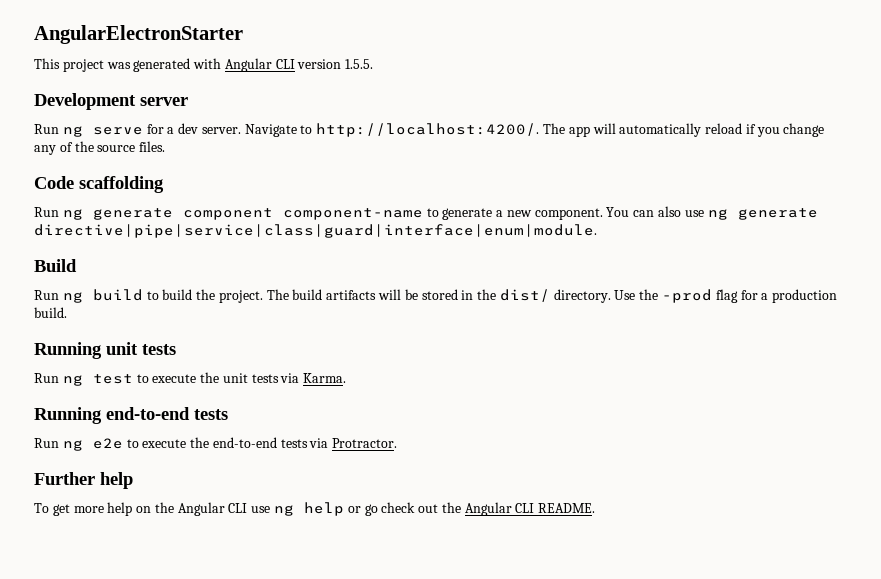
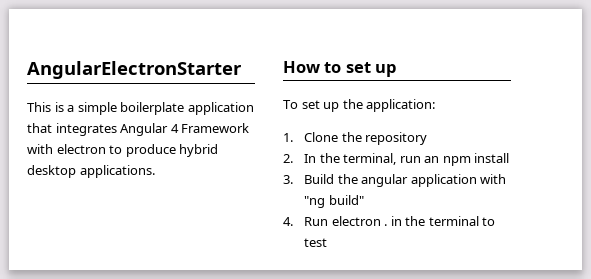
[62,58,374,72] [34,93,188,110] [34,123,825,137] [34,141,166,155] [34,176,164,193] [34,206,818,220] [34,224,597,238] [34,259,77,272] [34,289,838,303] [34,307,67,318] [34,342,176,359] [34,372,347,386] [34,407,228,424] [34,437,398,451] [34,472,133,489] [34,502,596,516] project was generated with Angular CLI version 1.5.5. // Development server // Run ng serve for a dev server. Navigate to http://localhost:4200/. The app will automatically reload if you change any of the source files. // Code scaffolding // Run ng generate component component-name to generate a new component. You can also use ng generate directive|pipe|service|class|guard|interface|enum|module. // Build // Run ng build to build the project. The build artifacts will be stored in the dist/ directory. Use the -prod flag for a production build. // Running unit tests // Run ng test to execute the unit tests via Karma. // Running end-to-end tests // Run ng e2e to execute the end-to-end tests via Protractor. // Further help // To get more help on the Angular CLI use ng help or go check out the Angular CLI README. -> [54,102,254,115] [27,123,250,136] [27,144,219,157] [27,165,155,178] [283,61,397,77] [283,99,436,112] [283,132,428,145] [283,153,510,166] [283,174,507,187] [304,195,364,208] [283,216,496,226] [304,238,328,247] is a simple boilerplate application that integrates Angular 4 Framework with electron to produce hybrid desktop applications. // How to set up // To set up the application: // 1. Clone the repository // 2. In the terminal, run an npm install // 3. Build the angular application with "ng build" // 4. Run electron . in the terminal to test

